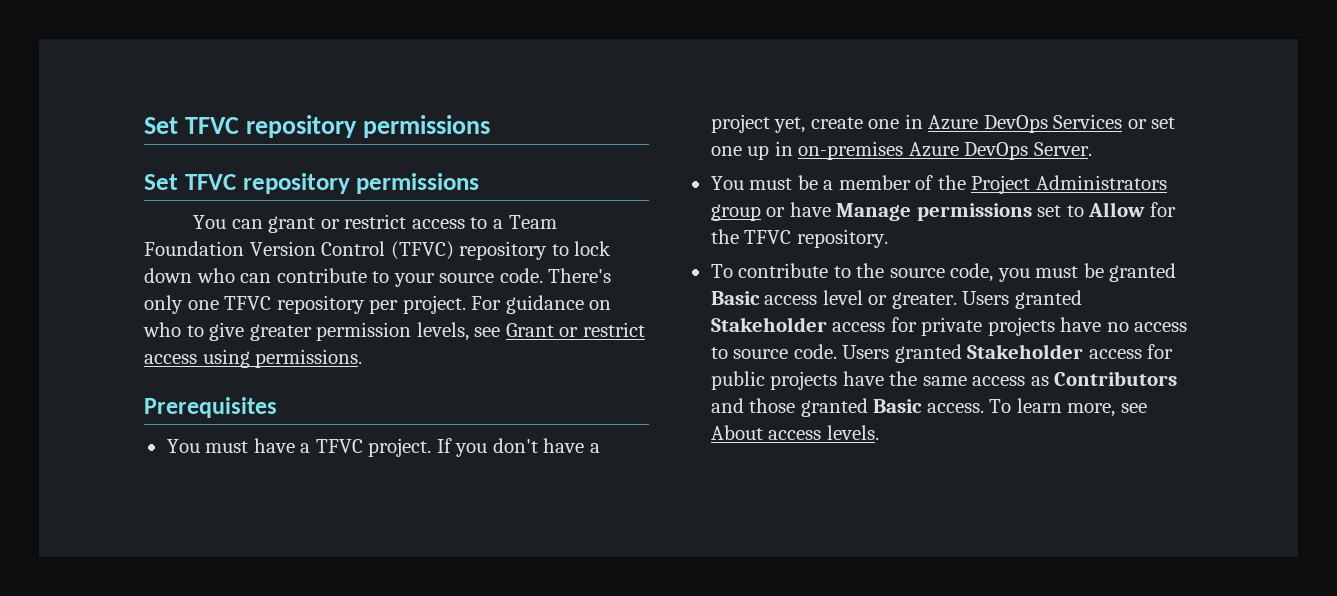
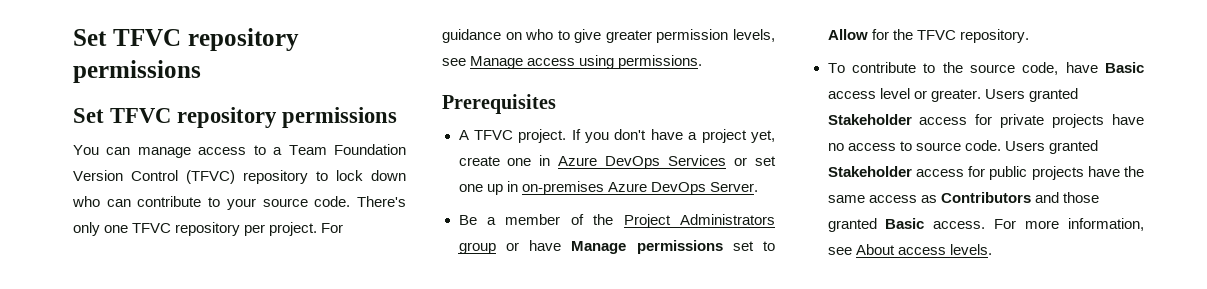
[268,214,407,233] grant or restrict -> [137,147,191,158] manage
[505,322,645,337] Grant or restrict -> [470,56,524,69] Manage
[166,438,311,453] You must have a -> [458,130,469,140] A
[710,175,818,190] You must be -> [458,215,477,225] Be
[997,263,1177,282] you must be granted -> [1065,62,1098,73] have
[989,398,1116,417] To learn more, -> [994,218,1144,231] For more information,

